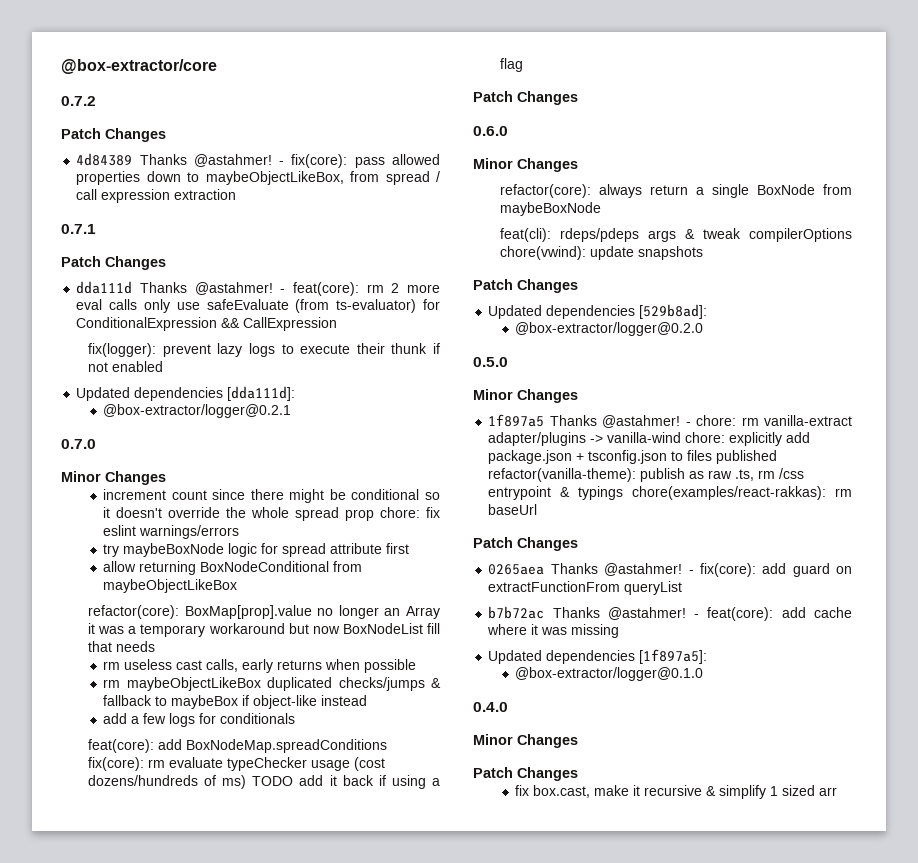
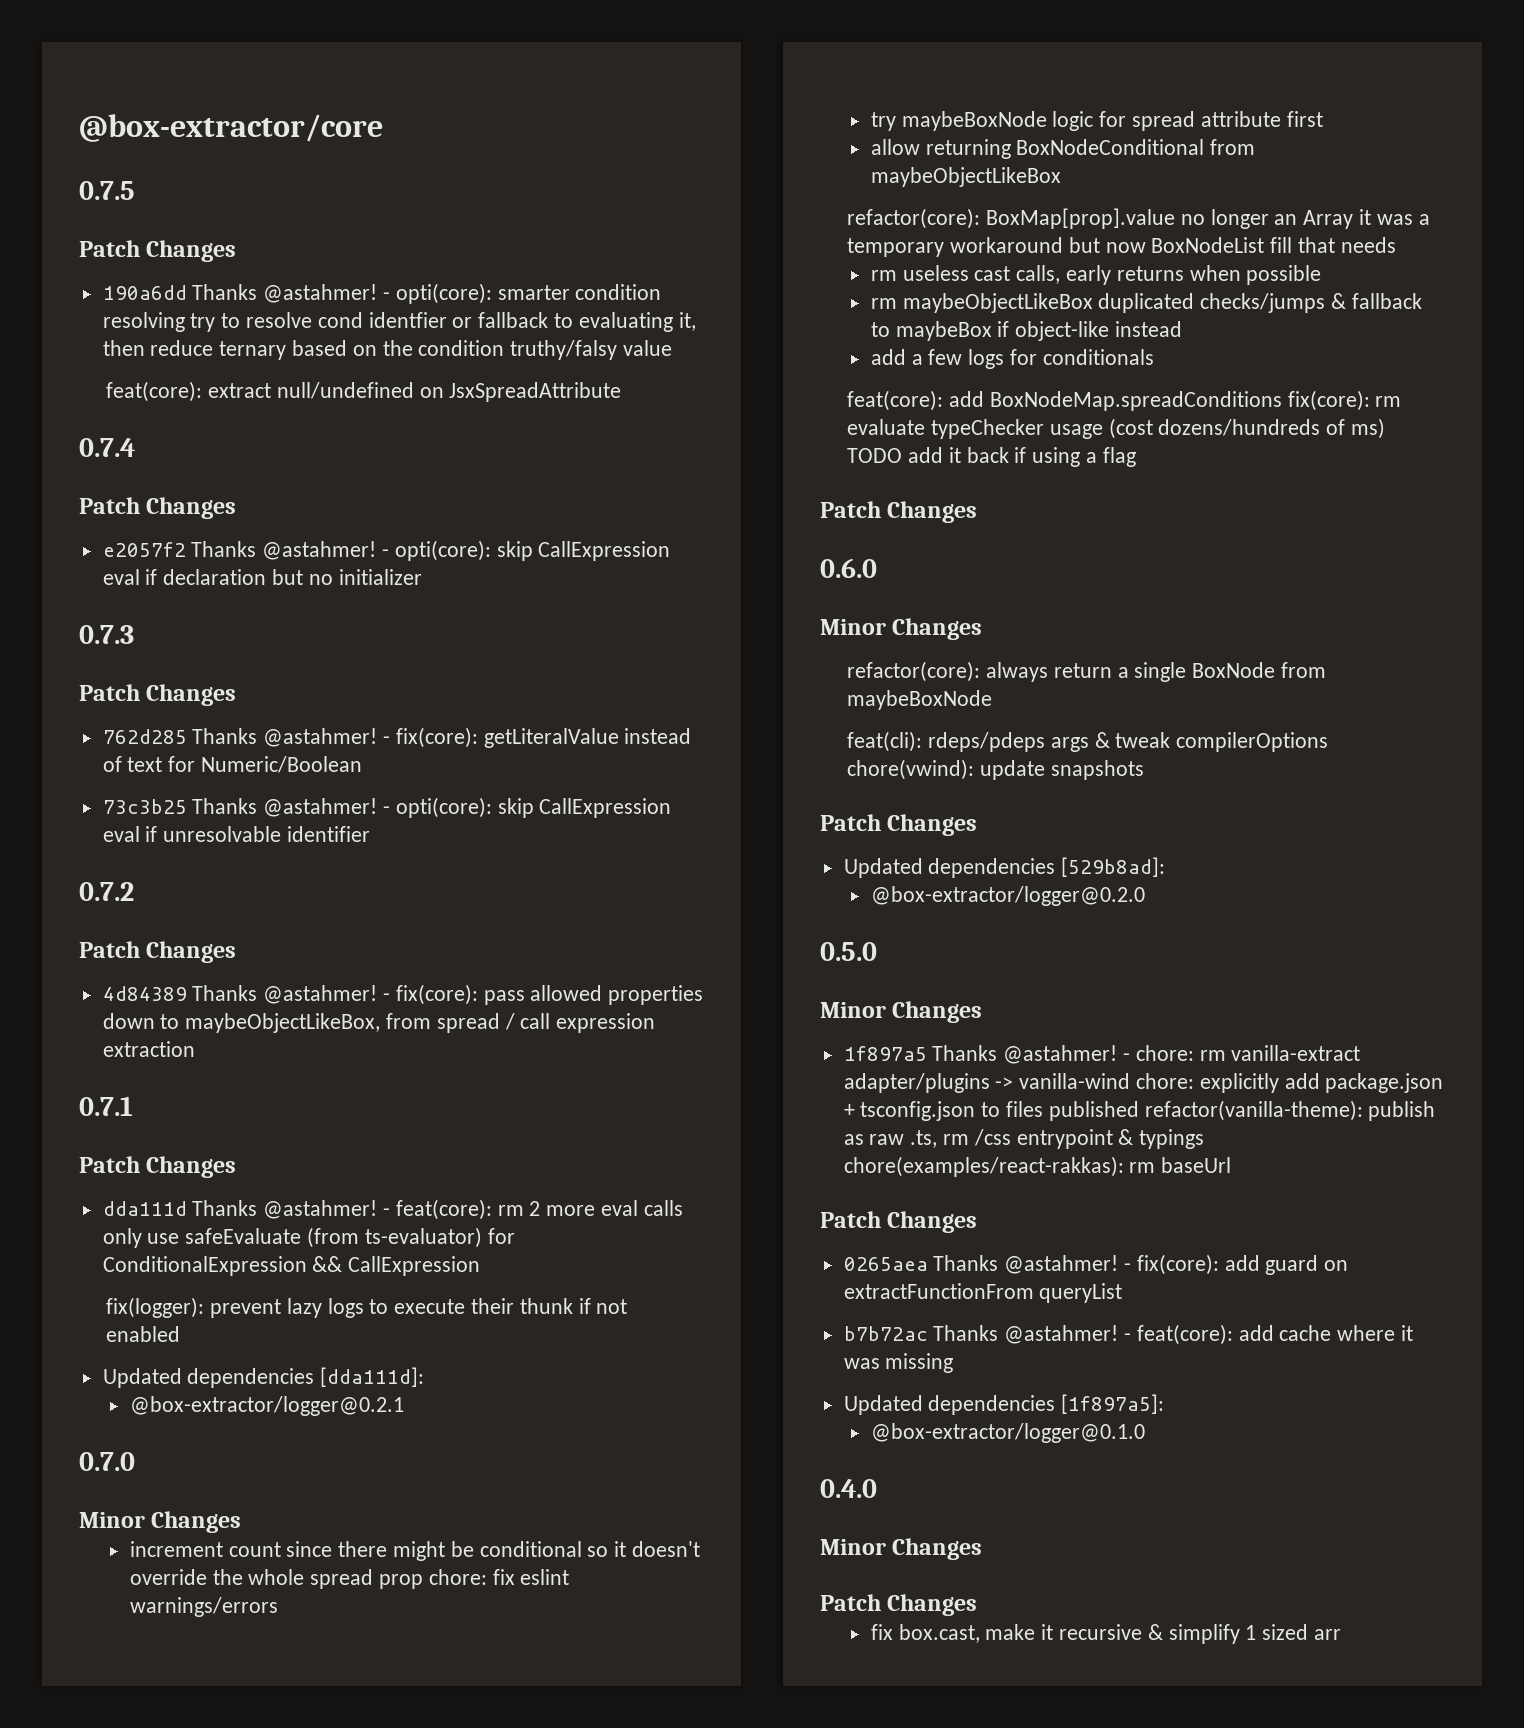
(217, 66) none -> [79,181,135,200] [79,240,237,262] [102,283,662,304] [102,312,696,332] [102,340,673,360] [106,381,622,402] [79,438,135,457] [79,497,237,519] [102,540,671,561] [102,569,422,585] [79,625,134,644] [79,684,237,706] [102,727,692,748] [102,756,363,773] [102,797,672,818] [102,826,371,842] // 0.7.5 // Patch Changes // 190a6dd Thanks @astahmer! - opti(core): smarter condition resolving try to resolve cond identfier or fallback to evaluating it, then reduce ternary based on the condition truthy/falsy value // feat(core): extract null/undefined on JsxSpreadAttribute // 0.7.4 // Patch Changes // e2057f2 Thanks @astahmer! - opti(core): skip CallExpression eval if declaration but no initializer // 0.7.3 // Patch Changes // 762d285 Thanks @astahmer! - fix(core): getLiteralValue instead of text for Numeric/Boolean // 73c3b25 Thanks @astahmer! - opti(core): skip CallExpression eval if unresolvable identifier

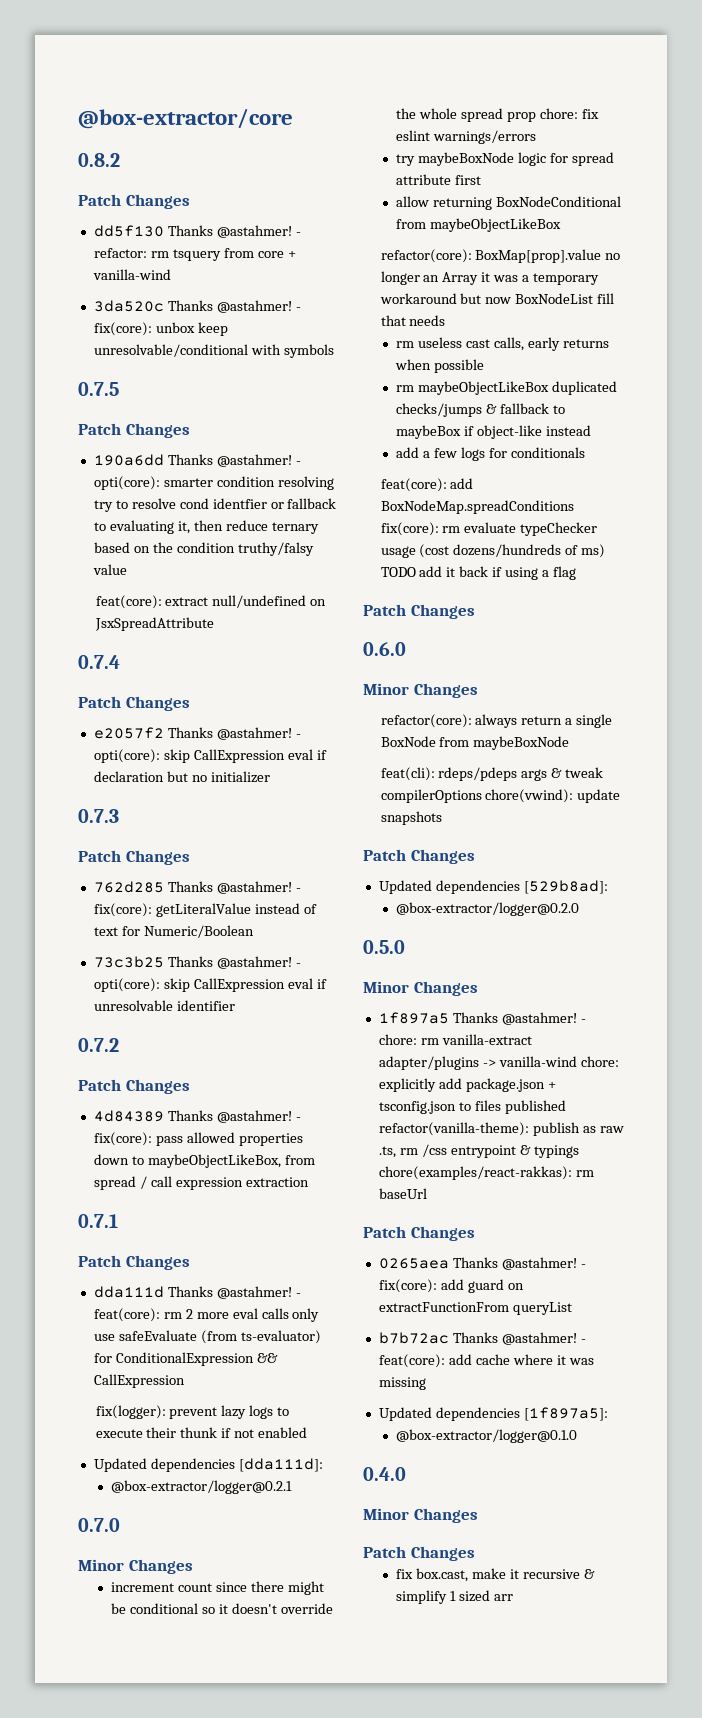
(383, 128) none -> [78,153,120,167] [78,194,190,209] [93,225,301,238] [93,248,296,261] [92,269,171,280] [93,300,301,313] [93,322,228,336] [93,344,334,358] // 0.8.2 // Patch Changes // dd5f130 Thanks @astahmer! - refactor: rm tsquery from core + vanilla-wind // 3da520c Thanks @astahmer! - fix(core): unbox keep unresolvable/conditional with symbols

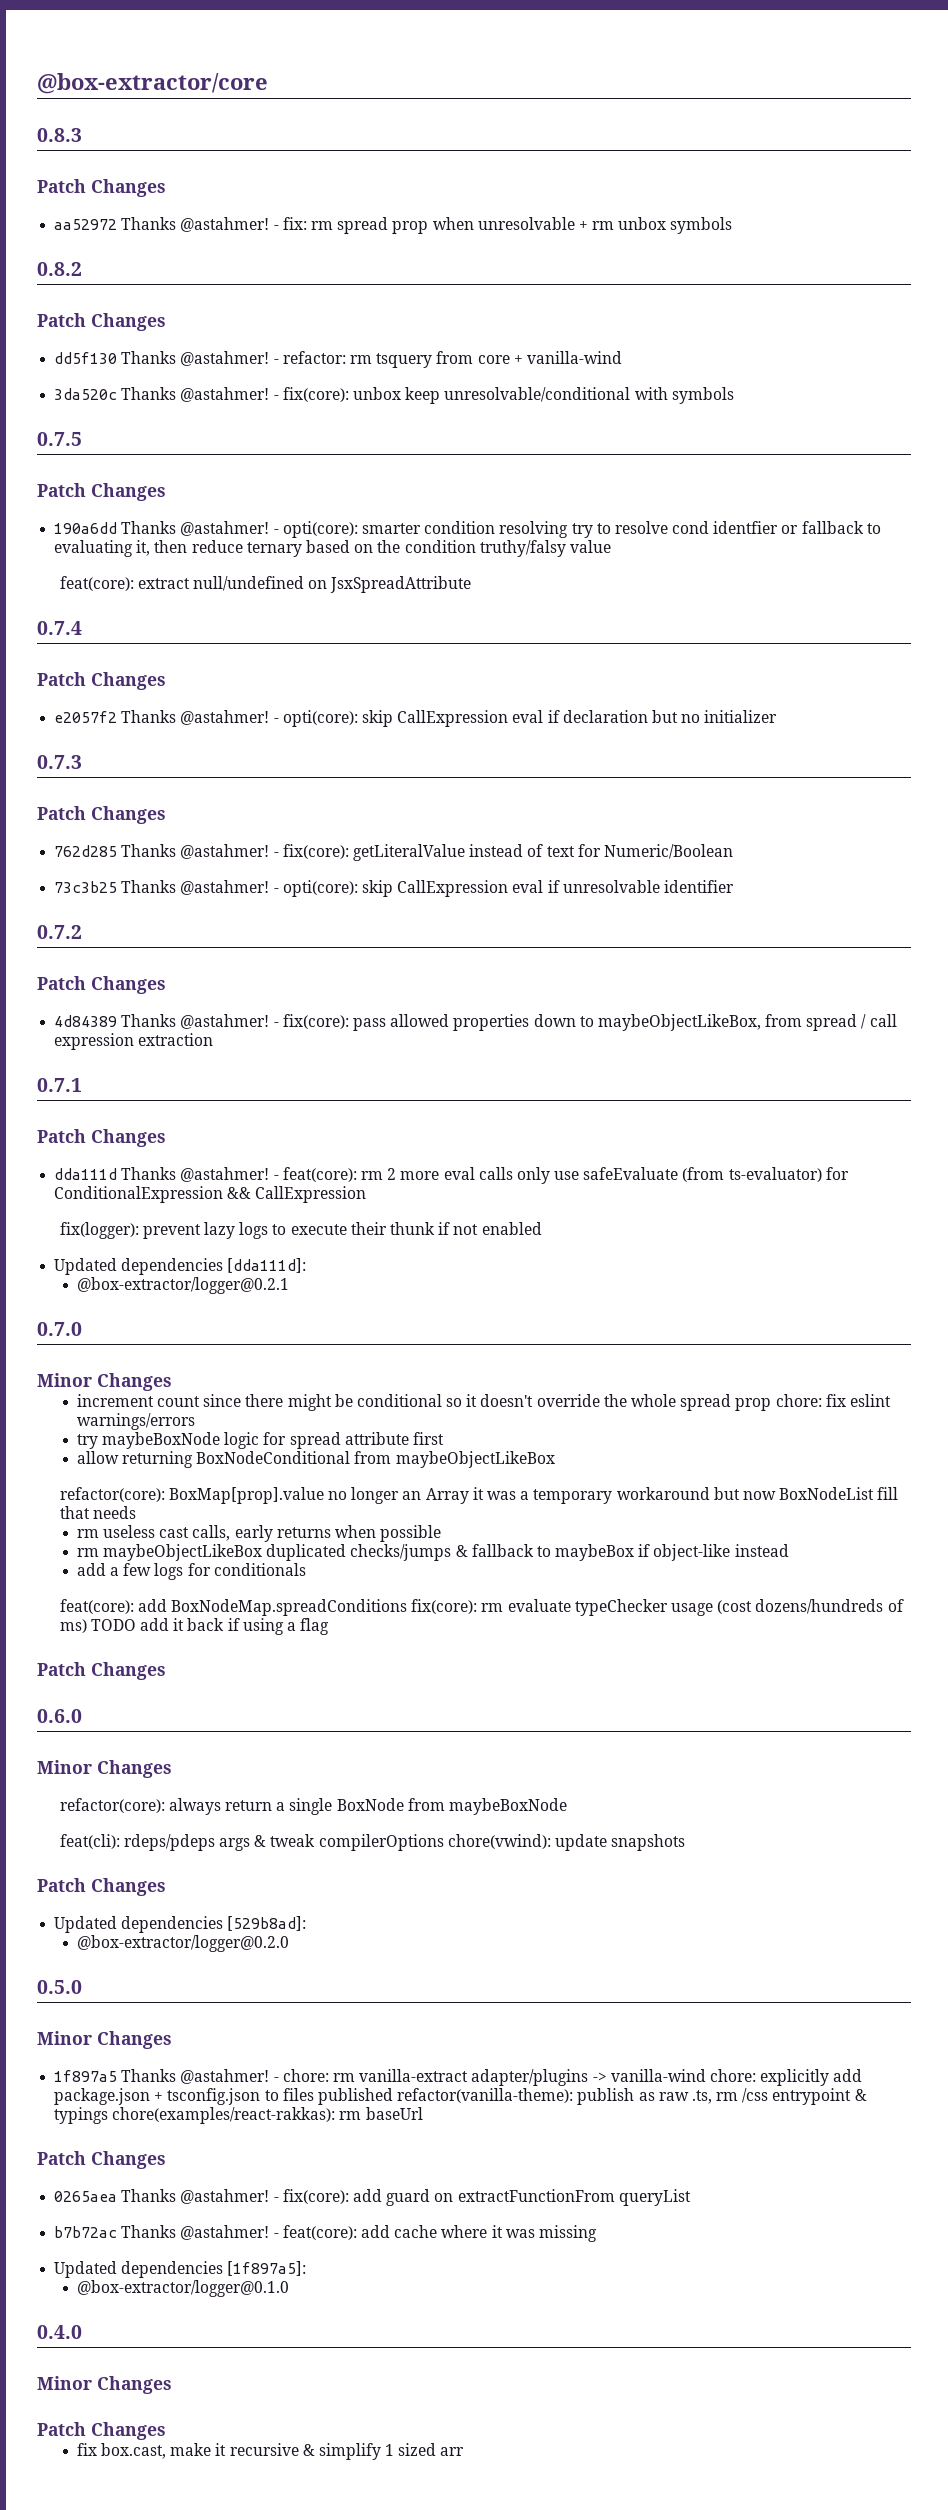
(293, 118) none -> [37,128,82,142] [37,179,166,197] [54,217,733,234] // 0.8.3 // Patch Changes // aa52972 Thanks @astahmer! - fix: rm spread prop when unresolvable + rm unbox symbols

